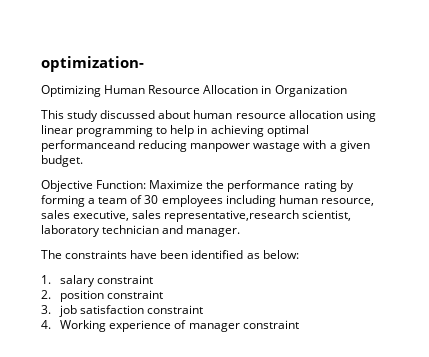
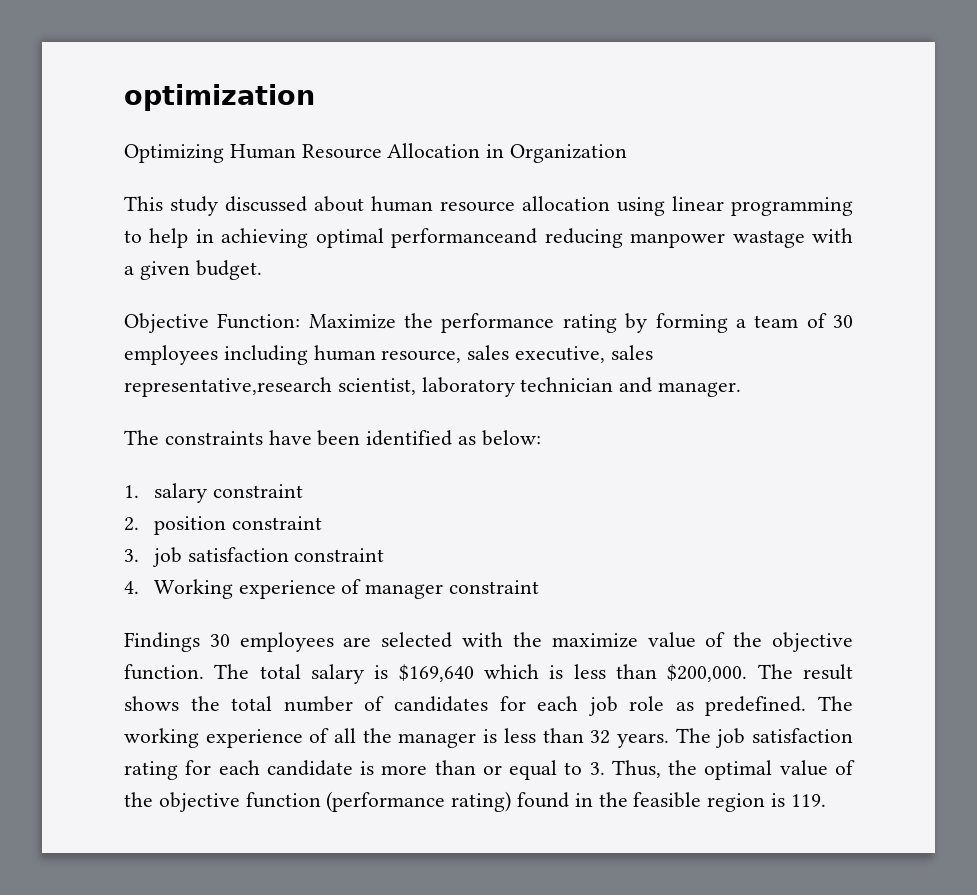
[41,56,144,72] optimization- -> [124,84,315,111] optimization
(299, 324) none -> [124,632,854,652] [124,664,854,684] [124,696,854,716] [124,728,853,748] [124,760,855,780] [124,791,826,812] // Findings 30 employees are selected with the maximize value of the objective function. The total salary is $169,640 which is less than $200,000. The result shows the total number of candidates for each job role as predefined. The working experience of all the manager is less than 32 years. The job satisfaction rating for each candidate is more than or equal to 3. Thus, the optimal value of the objective function (performance rating) found in the feasible region is 119.

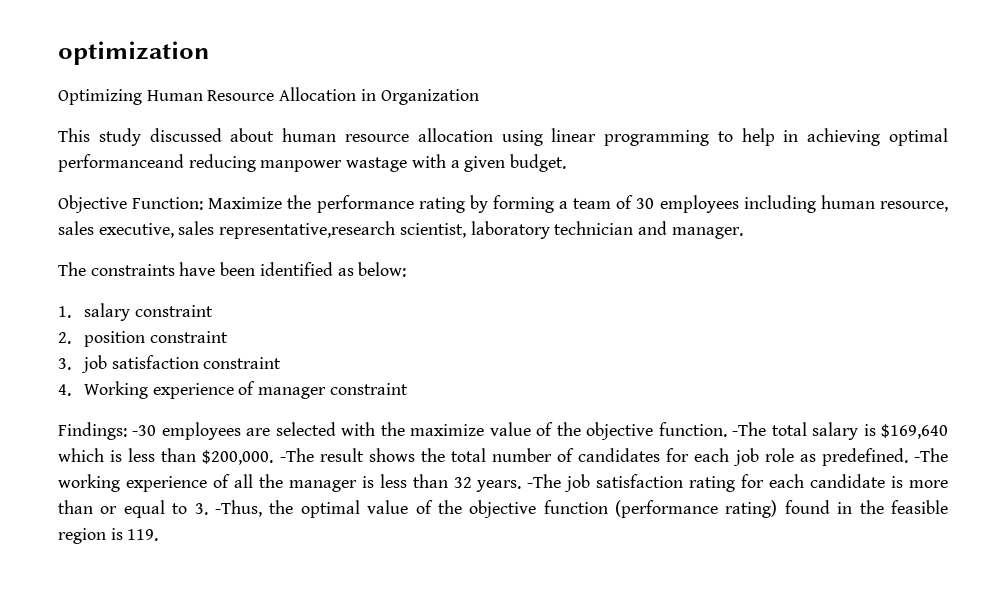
[124,632,230,652] Findings 30 -> [58,422,157,440] Findings: -30
[214,664,250,679] The -> [732,422,767,436] -The
[757,664,793,679] The -> [279,448,314,462] -The
[818,696,854,711] The -> [913,448,948,462] -The
[675,728,711,743] The -> [527,474,562,488] -The
[611,760,661,778] Thus, -> [214,500,262,517] -Thus,

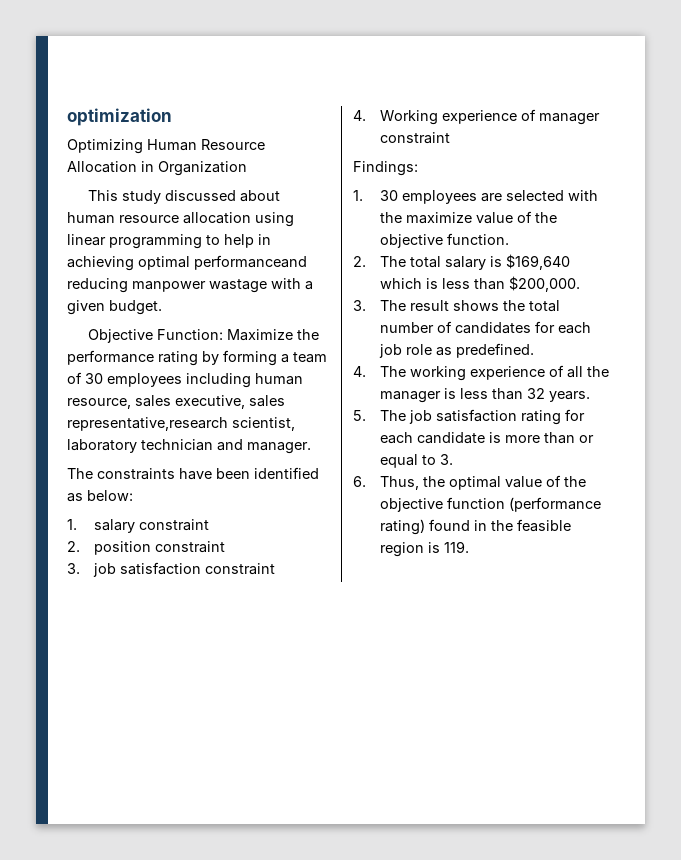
[132,425,157,436] -30 -> [353,190,398,201] // 1. 30
[732,422,767,436] -The -> [353,256,406,267] // 2. The
[279,448,314,462] -The -> [353,300,406,311] // 3. The
[913,448,948,462] -The -> [353,366,406,377] // 4. The
[527,474,562,488] -The -> [353,410,406,421] // 5. The
[214,500,262,517] -Thus, -> [353,476,419,490] // 6. Thus,

